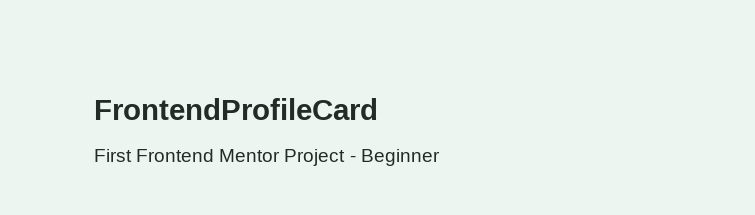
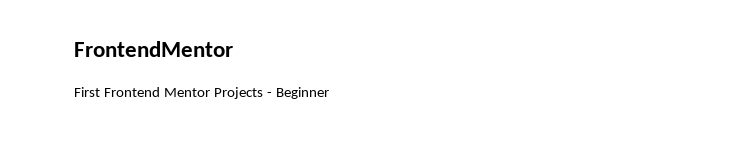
[94,98,378,120] FrontendProfileCard -> [74,41,233,57] FrontendMentor
[284,149,346,166] Project -> [213,87,263,99] Projects

